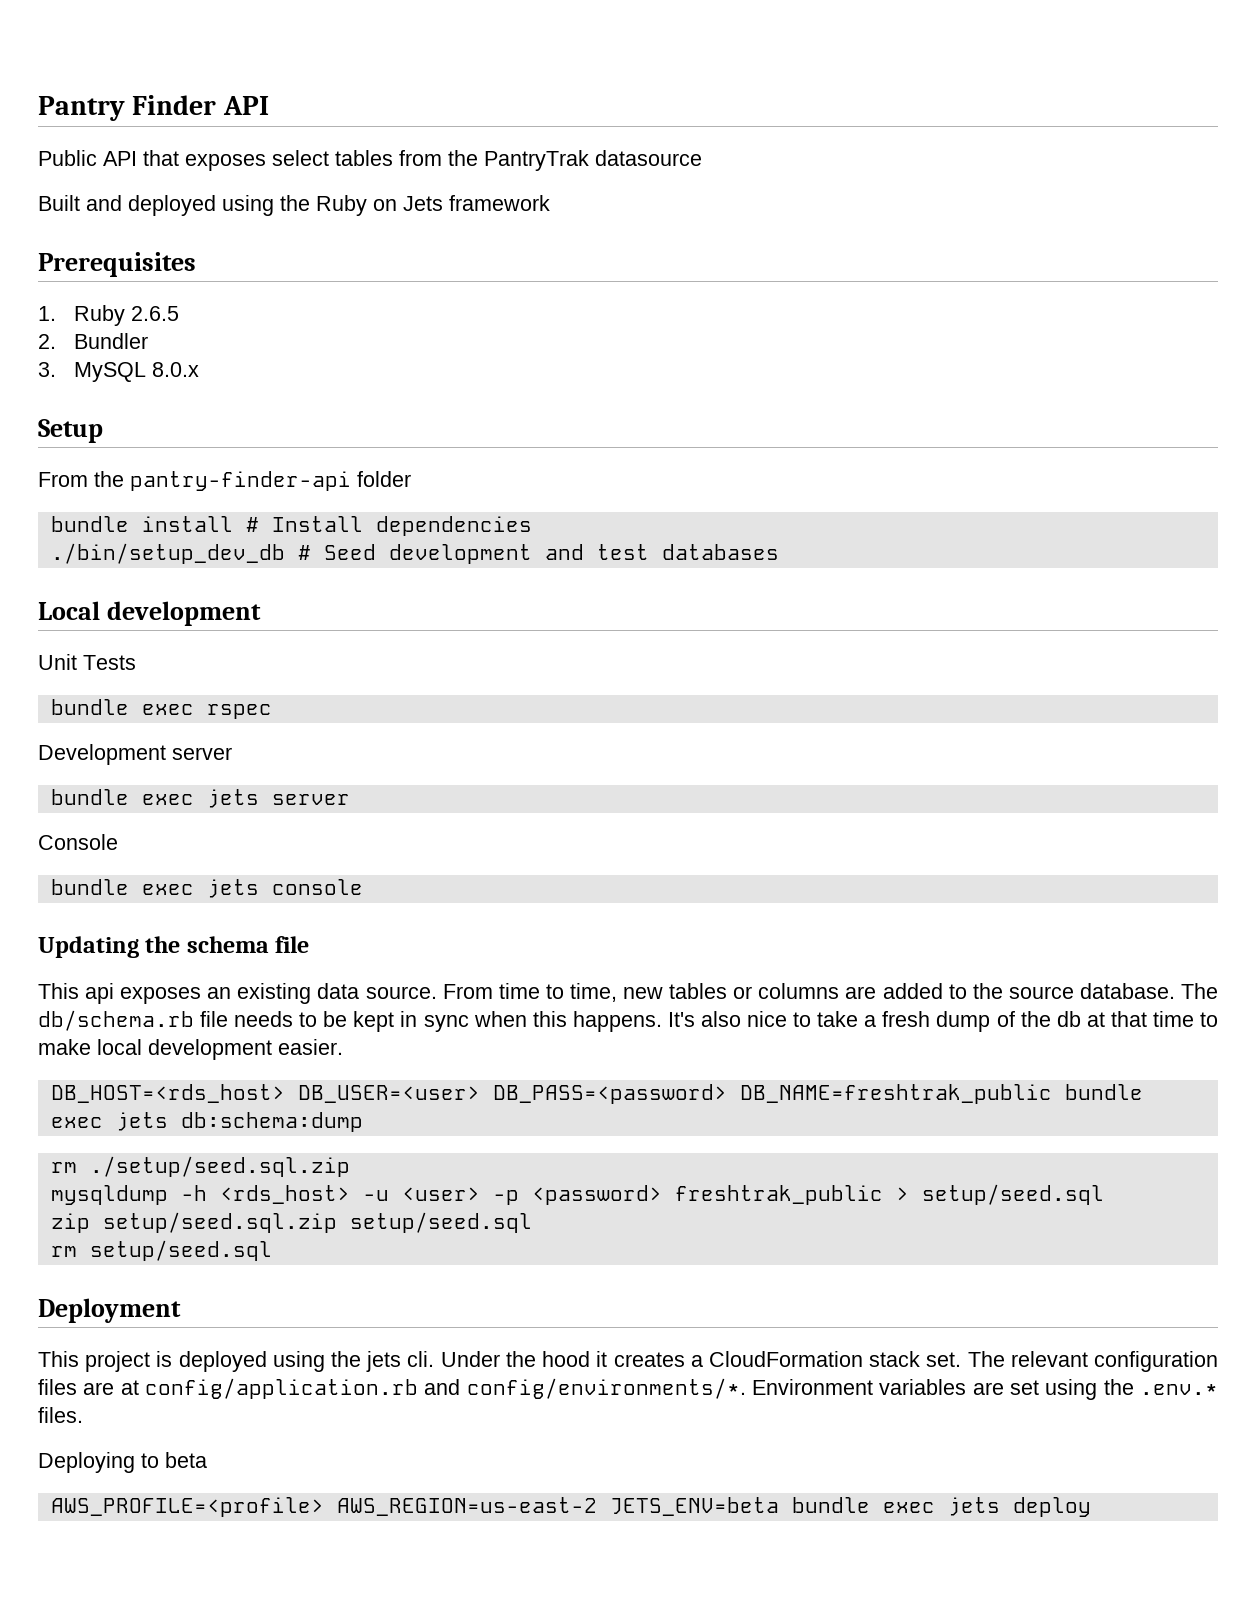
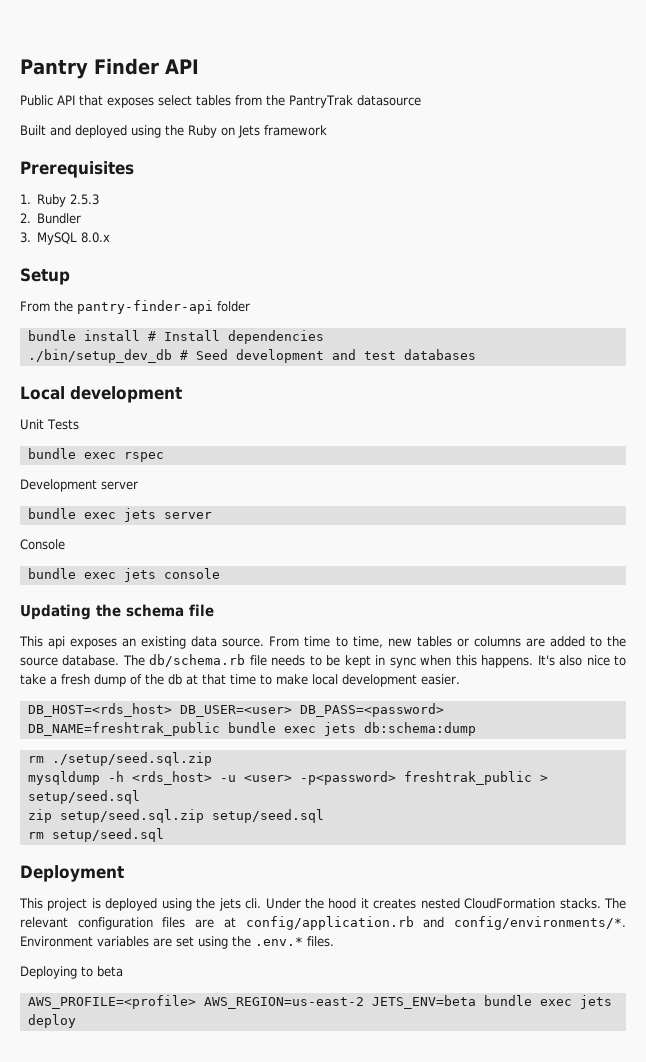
[131,306,180,321] 2.6.5 -> [70,194,100,205] 2.5.3
[492,1185,662,1205] -p <password> -> [299,771,396,785] -p<password>
[690,1351,962,1367] a CloudFormation stack set. -> [420,898,601,909] nested CloudFormation stacks.

